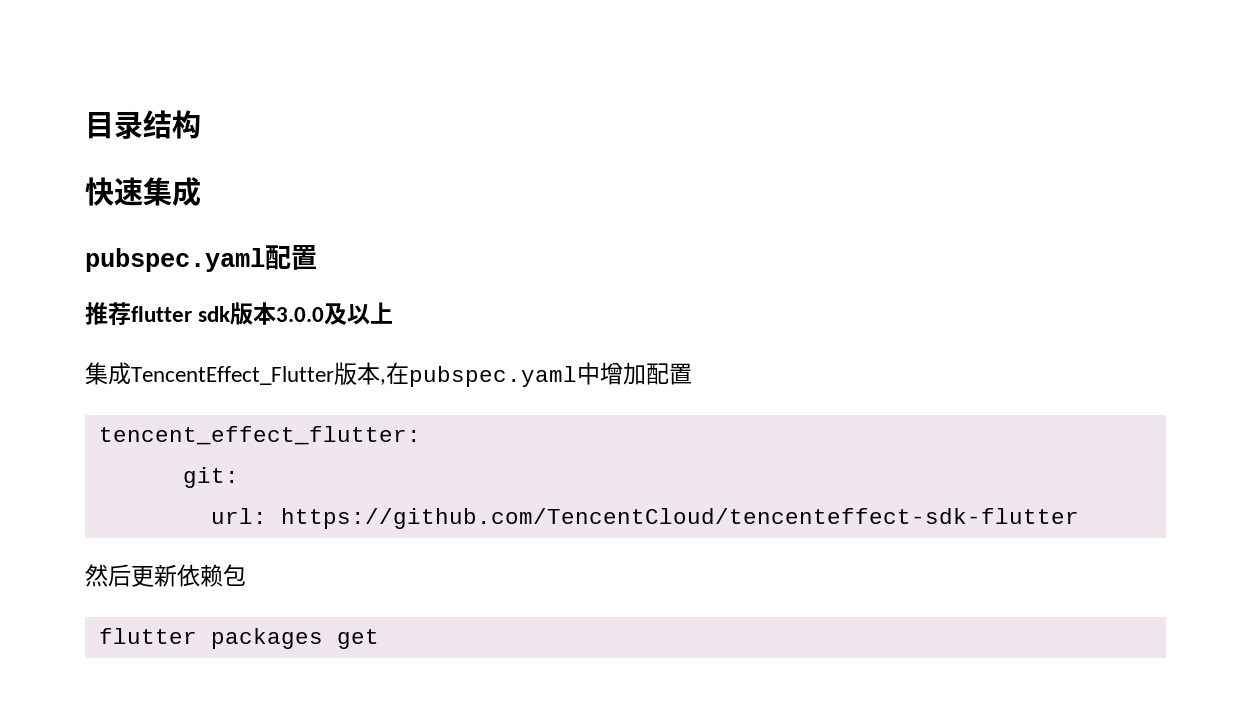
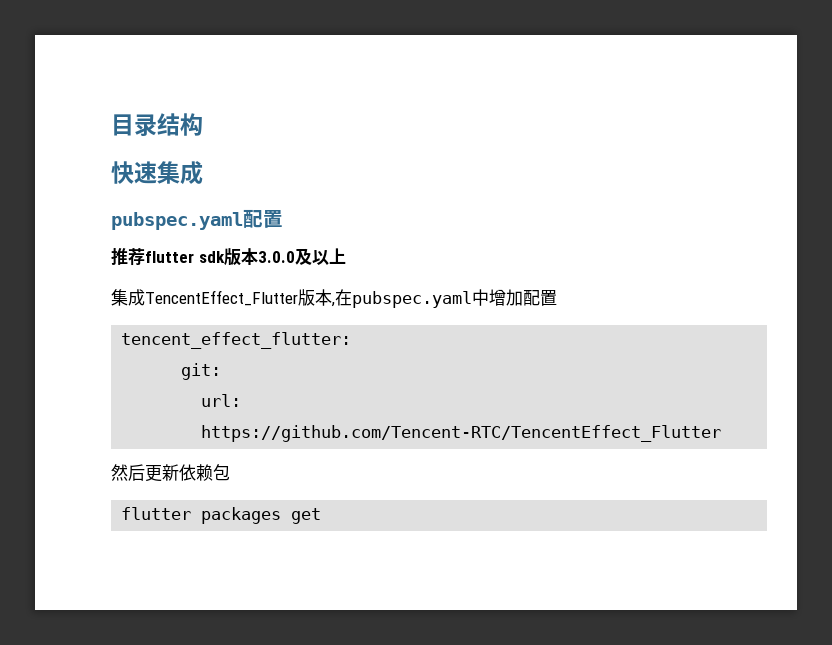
[280,508,1079,529] https://github.com/TencentCloud/tencenteffect-sdk-flutter -> [201,425,722,442] https://github.com/Tencent-RTC/TencentEffect_Flutter

